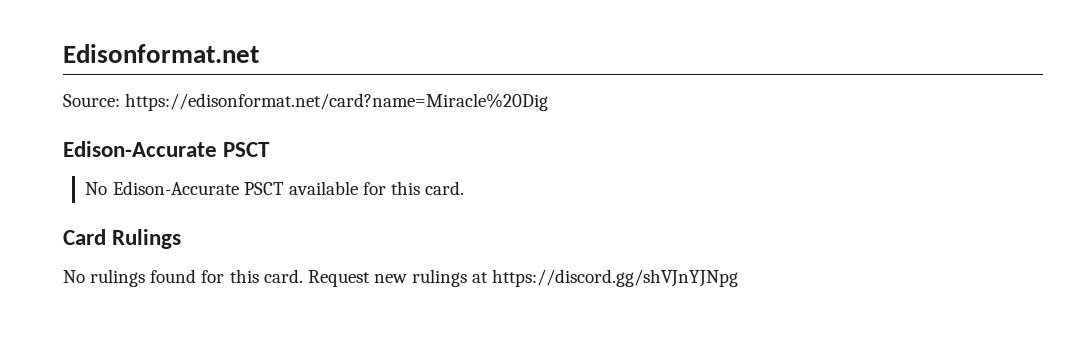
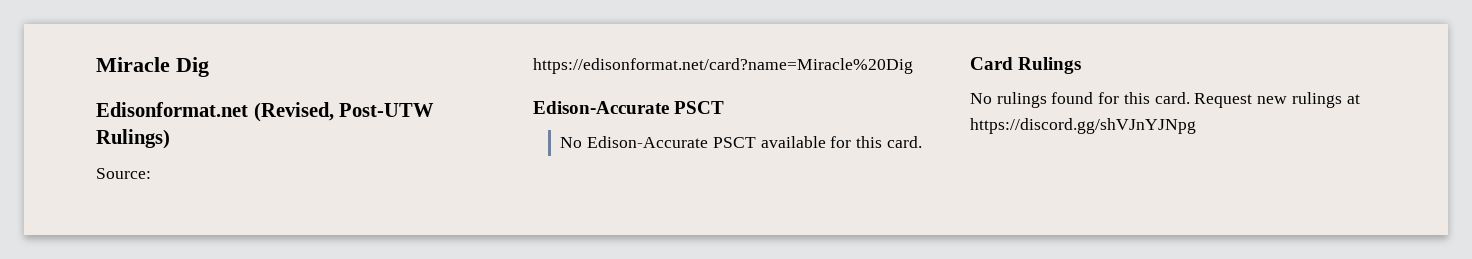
(63, 53) none -> [96,57,209,77] Miracle Dig //
(259, 53) none -> [253,102,435,122] [96,129,170,149] (Revised, Post-UTW Rulings)

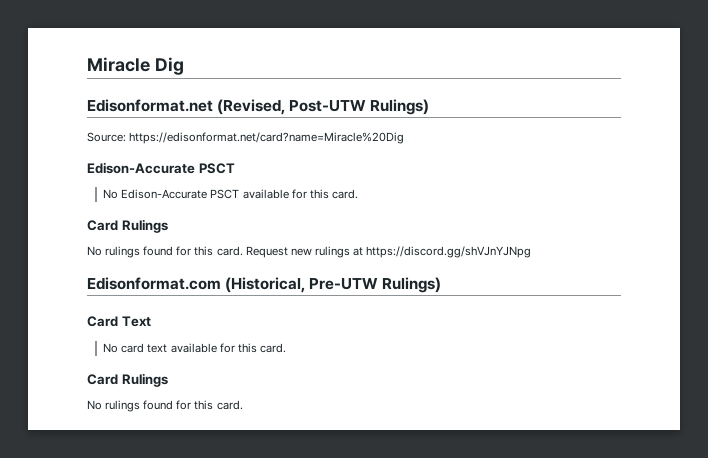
(1196, 126) none -> [87,277,441,293] [87,316,151,327] [103,343,286,353] [87,373,168,387] [87,400,243,412] // Edisonformat.com (Historical, Pre-UTW Rulings) // Card Text // No card text available for this card. // Card Rulings // No rulings found for this card.

